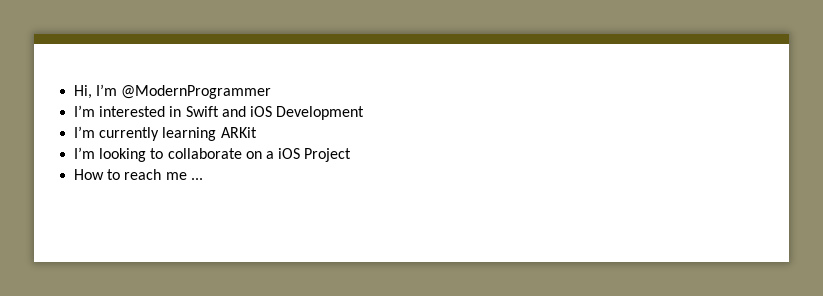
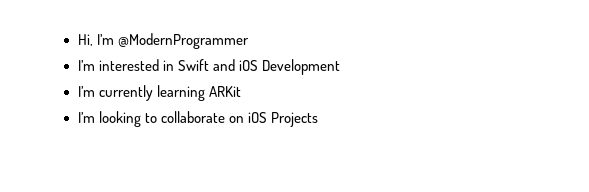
[265,148,352,162] [74,169,203,180] a iOS Project // How to reach me ... -> [247,112,318,127] iOS Projects

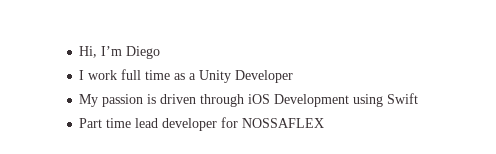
[117,33,249,49] [77,59,340,75] [77,85,241,101] [77,111,318,127] @ModernProgrammer // I’m interested in Swift and iOS Development // I’m currently learning ARKit // I’m looking to collaborate on iOS Projects -> [126,46,161,59] [79,69,294,83] [79,93,419,107] [79,117,325,131] Diego // I work full time as a Unity Developer // My passion is driven through iOS Development using Swift // Part time lead developer for NOSSAFLEX

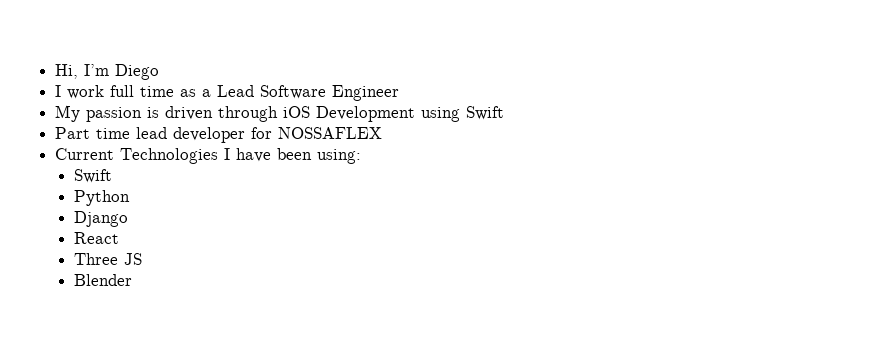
[199,70,294,83] Unity Developer -> [217,85,400,101] Lead Software Engineer
(325, 123) none -> [55,148,362,164] [74,169,113,183] [74,190,131,206] [74,211,129,227] [74,232,120,244] [74,253,143,265] [74,274,133,286] // Current Technologies I have been using: // Swift // Python // Django // React // Three JS // Blender

